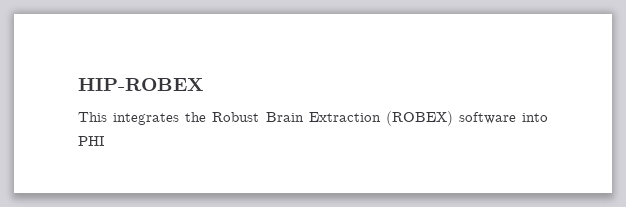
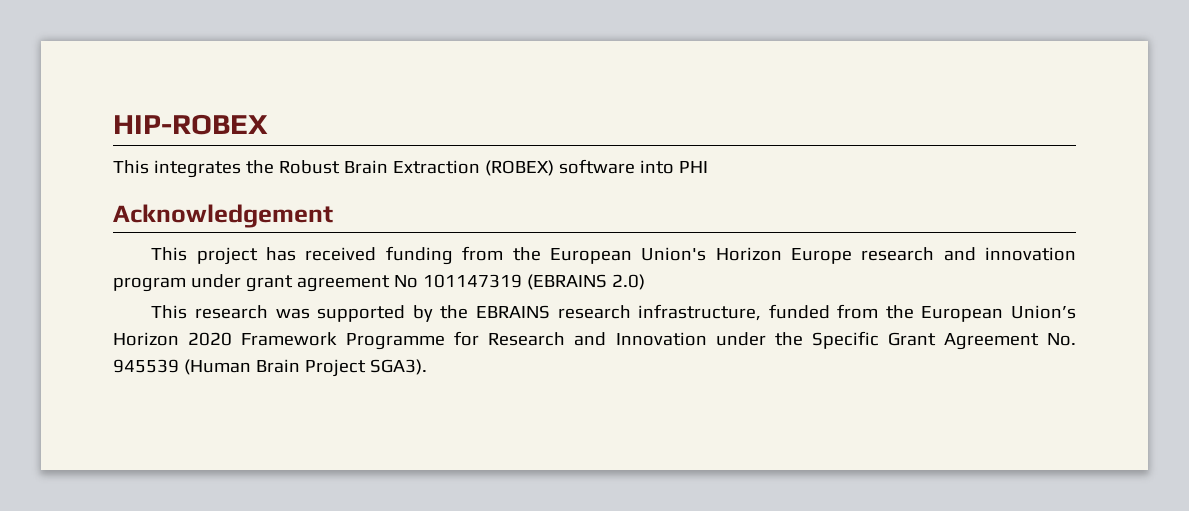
(104, 141) none -> [113,204,333,228] [151,246,1077,265] [113,274,645,292] [151,304,1076,322] [113,331,1076,350] [113,359,427,377] // Acknowledgement // This project has received funding from the European Union's Horizon Europe research and innovation program under grant agreement No 101147319 (EBRAINS 2.0) // This research was supported by the EBRAINS research infrastructure, funded from the European Union’s Horizon 2020 Framework Programme for Research and Innovation under the Specific Grant Agreement No. 945539 (Human Brain Project SGA3).

